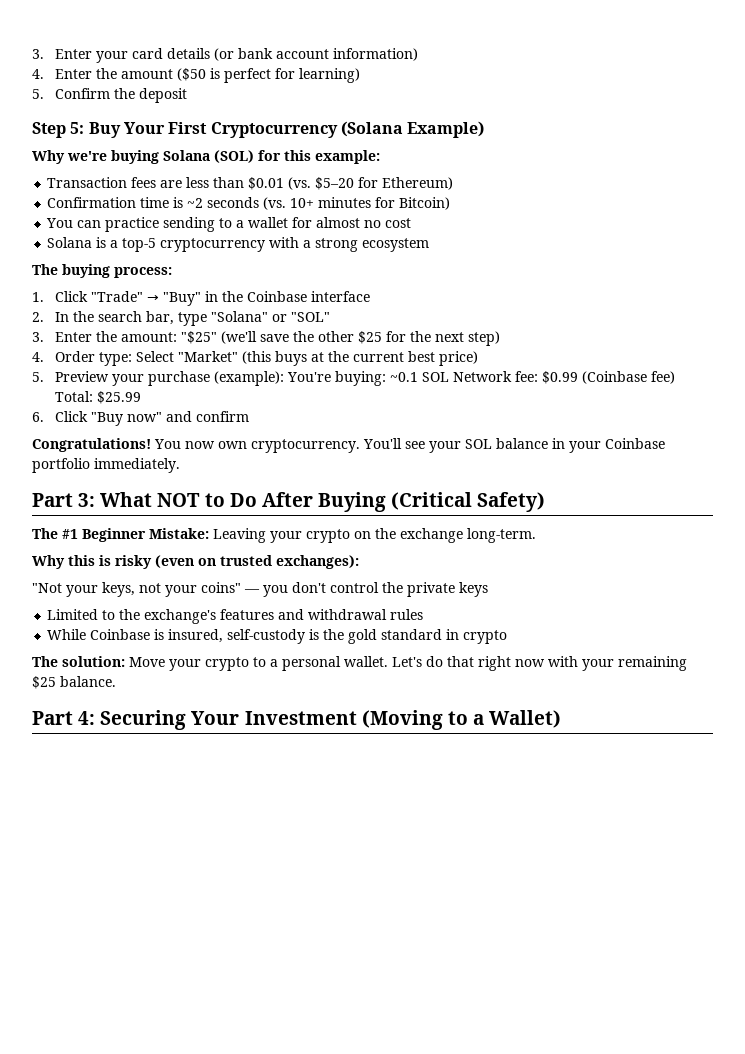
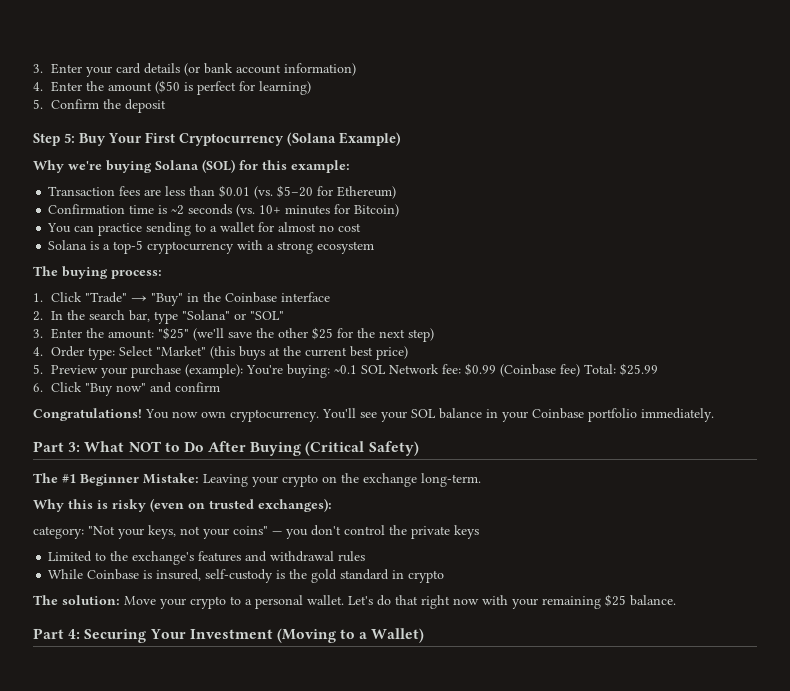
(359, 562) none -> [33,526,84,539] category:

